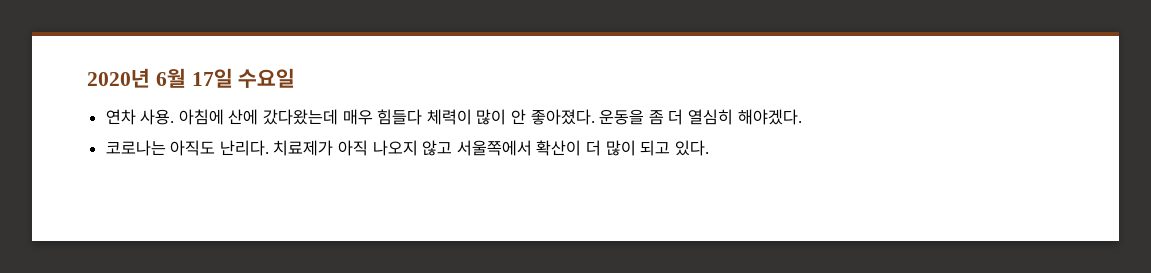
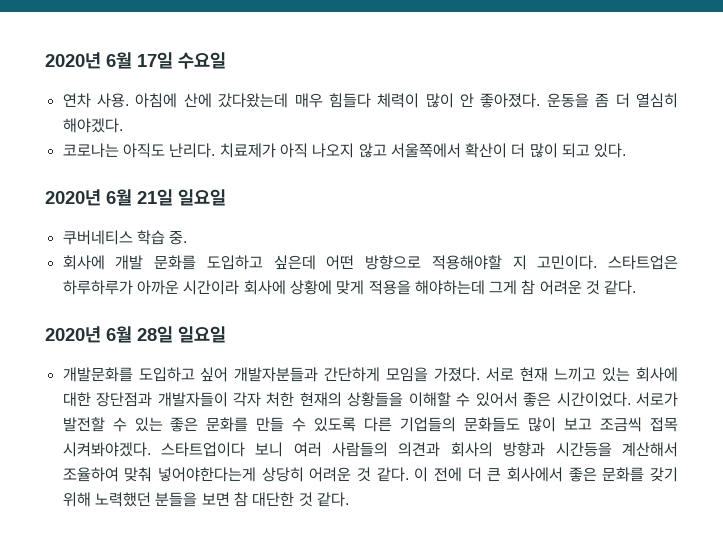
(709, 148) none -> [45,189,226,206] [62,230,188,245] [62,255,679,270] [62,280,637,295] [45,326,226,343] [62,367,678,382] [62,392,678,407] [62,417,678,432] [62,442,678,457] [62,467,678,482] [62,492,349,507] // 2020년 6월 21일 일요일 // 쿠버네티스 학습 중. // 회사에 개발 문화를 도입하고 싶은데 어떤 방향으로 적용해야할 지 고민이다. 스타트업은 하루하루가 아까운 시간이라 회사에 상황에 맞게 적용을 해야하는데 그게 참 어려운 것 같다. // 2020년 6월 28일 일요일 // 개발문화를 도입하고 싶어 개발자분들과 간단하게 모임을 가졌다. 서로 현재 느끼고 있는 회사에 대한 장단점과 개발자들이 각자 처한 현재의 상황들을 이해할 수 있어서 좋은 시간이었다. 서로가 발전할 수 있는 좋은 문화를 만들 수 있도록 다른 기업들의 문화들도 많이 보고 조금씩 접목 시켜봐야겠다. 스타트업이다 보니 여러 사람들의 의견과 회사의 방향과 시간등을 계산해서 조율하여 맞춰 넣어야한다는게 상당히 어려운 것 같다. 이 전에 더 큰 회사에서 좋은 문화를 갖기 위해 노력했던 분들을 보면 참 대단한 것 같다.

